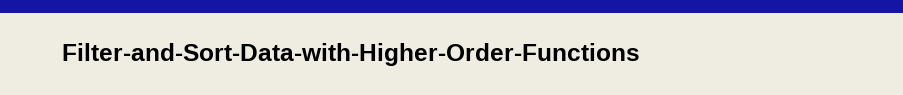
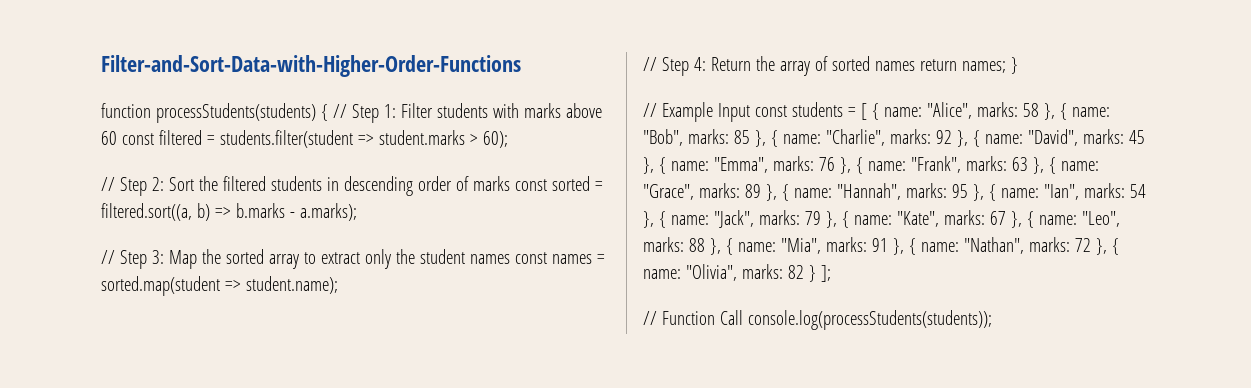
(640, 54) none -> [101,103,602,123] [101,130,508,148] [101,176,603,196] [101,203,357,221] [101,249,605,269] [101,276,338,296] [643,56,1018,76] [643,102,1110,122] [643,129,1145,147] [643,156,1099,174] [643,183,1146,201] [643,210,1120,228] [643,237,1119,255] [643,264,831,282] [643,310,992,330] // function processStudents(students) { // Step 1: Filter students with marks above 60 const filtered = students.filter(student => student.marks > 60); // // Step 2: Sort the filtered students in descending order of marks const sorted = filtered.sort((a, b) => b.marks - a.marks); // // Step 3: Map the sorted array to extract only the student names const names = sorted.map(student => student.name); // // Step 4: Return the array of sorted names return names; } // // Example Input const students = [ { name: "Alice", marks: 58 }, { name: "Bob", marks: 85 }, { name: "Charlie", marks: 92 }, { name: "David", marks: 45 }, { name: "Emma", marks: 76 }, { name: "Frank", marks: 63 }, { name: "Grace", marks: 89 }, { name: "Hannah", marks: 95 }, { name: "Ian", marks: 54 }, { name: "Jack", marks: 79 }, { name: "Kate", marks: 67 }, { name: "Leo", marks: 88 }, { name: "Mia", marks: 91 }, { name: "Nathan", marks: 72 }, { name: "Olivia", marks: 82 } ]; // // Function Call console.log(processStudents(students));

